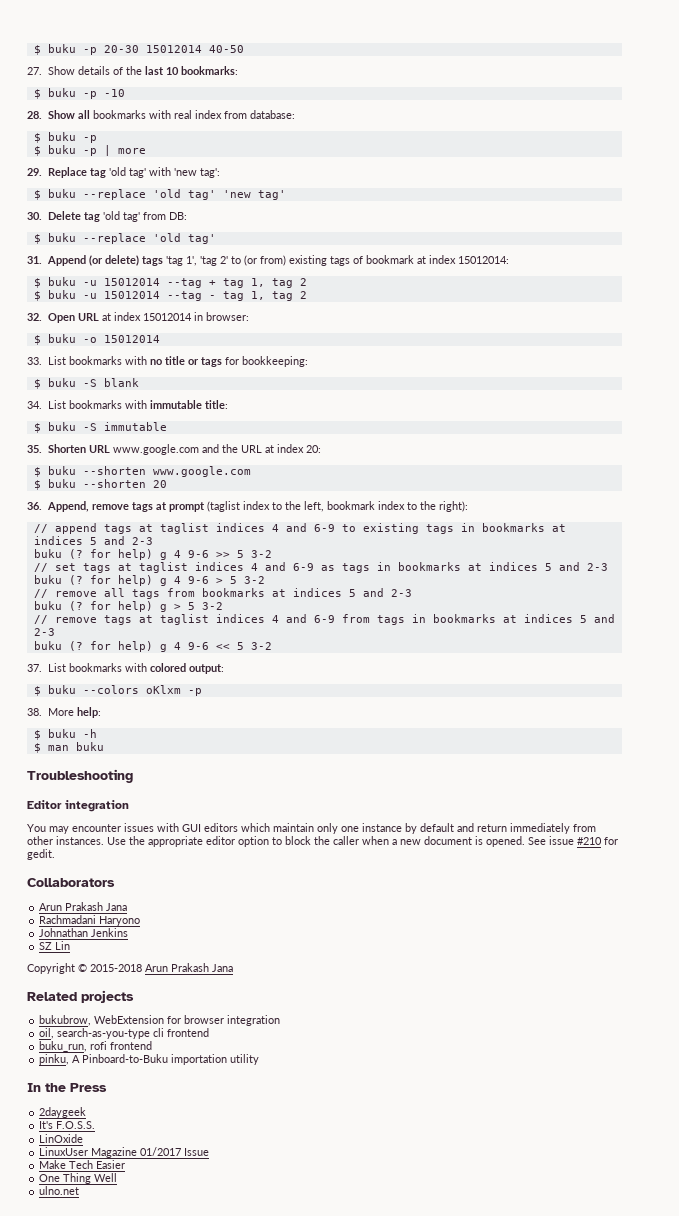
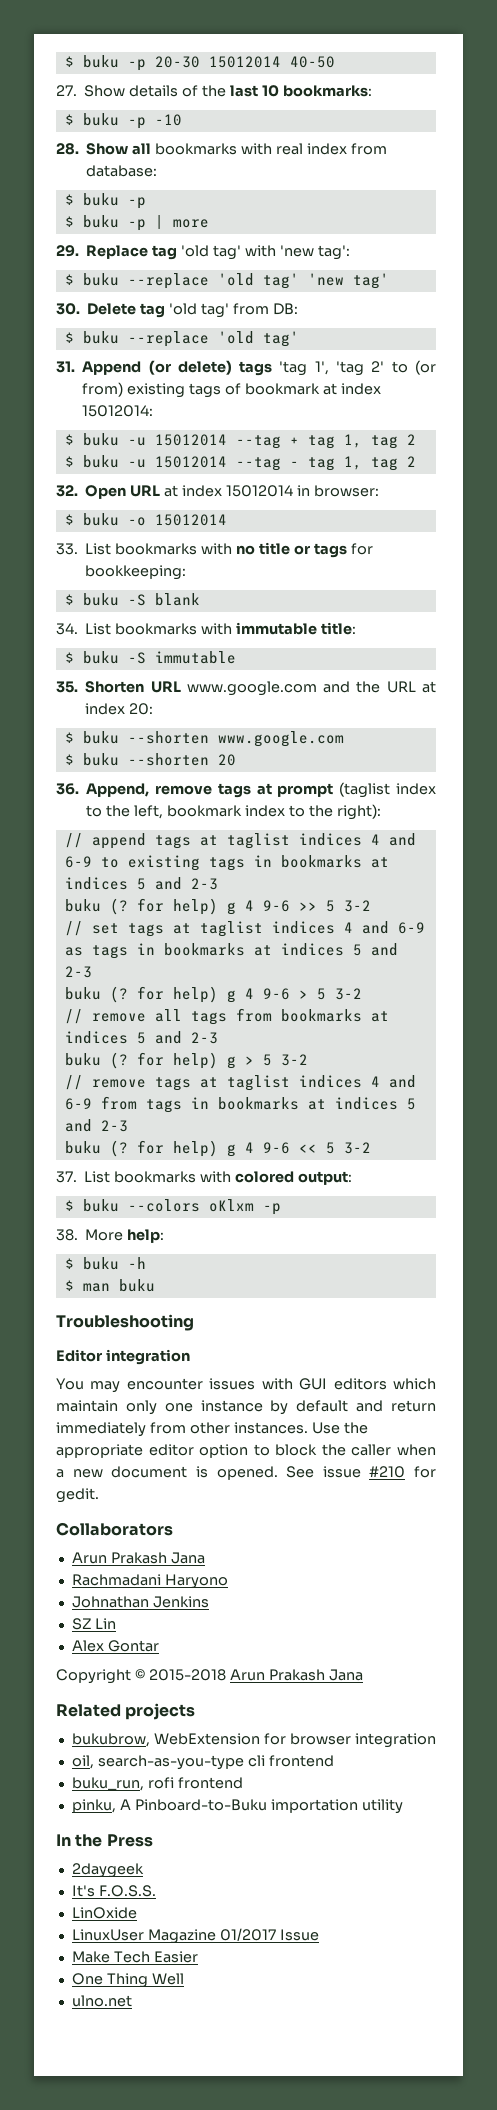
(71, 945) none -> [71,1640,159,1652] // Alex Gontar

